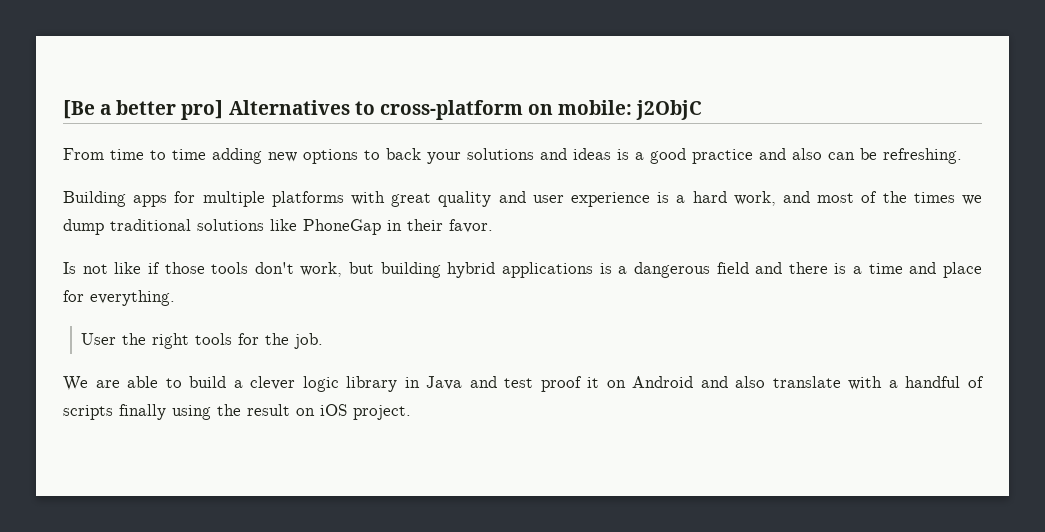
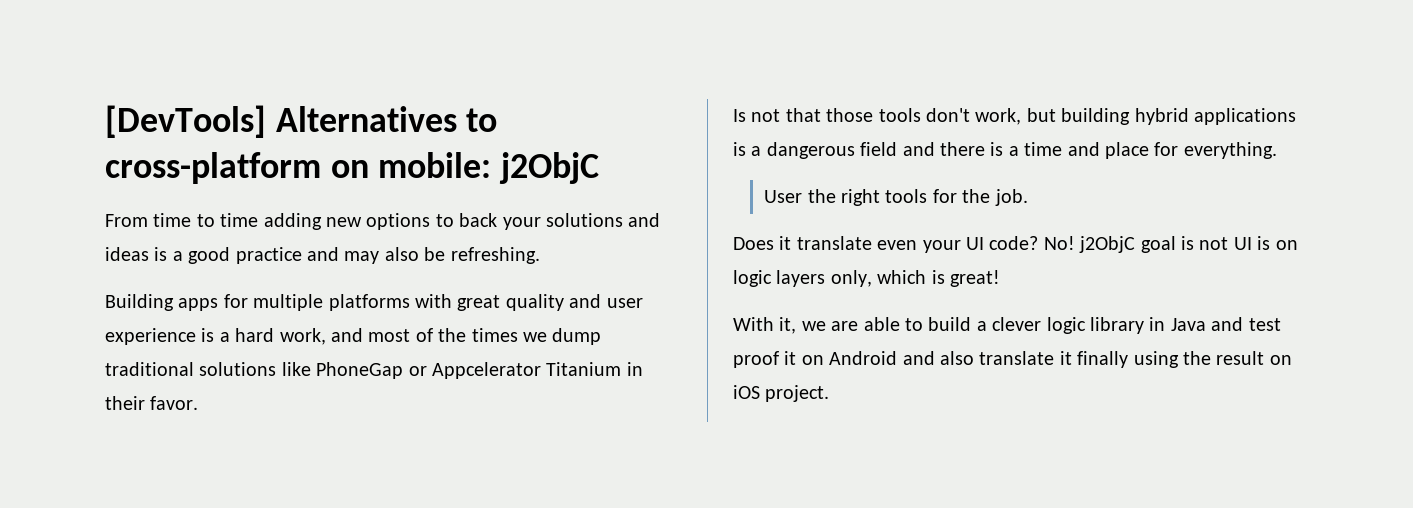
[63,100,224,120] [Be a better pro] -> [105,105,266,138] [DevTools]
[792,148,855,160] also can -> [344,247,419,264] may also
(381, 227) none -> [408,362,622,379] or Appcelerator Titanium
[114,262,160,274] like if -> [785,108,821,122] that
[63,376,88,391] We -> [733,236,1298,253] [733,270,1000,287] [733,317,826,334] Does it translate even your UI code? No! j2ObjC goal is not UI is on logic layers only, which is great! // With it, we
[848,376,984,390] [63,405,113,420] with a handful of scripts -> [1059,351,1072,365] it

